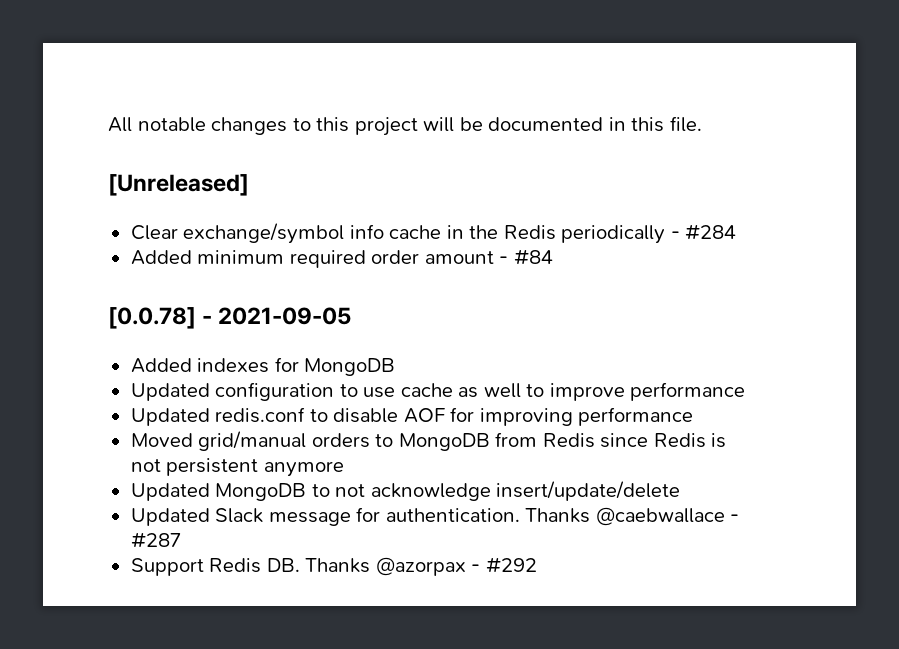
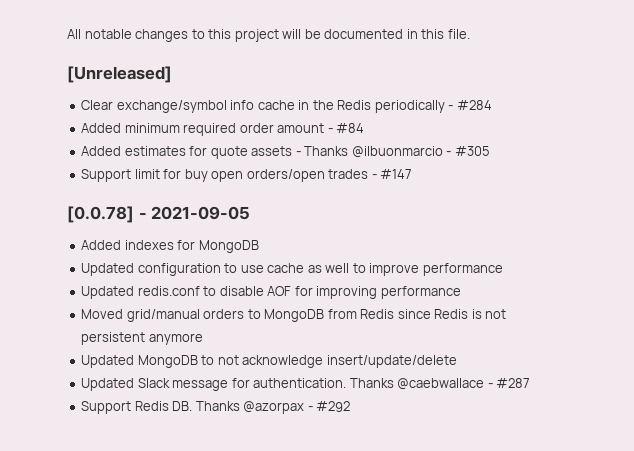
(553, 257) none -> [81,146,490,159] [81,169,413,182] // Added estimates for quote assets - Thanks @ilbuonmarcio - #305 // Support limit for buy open orders/open trades - #147

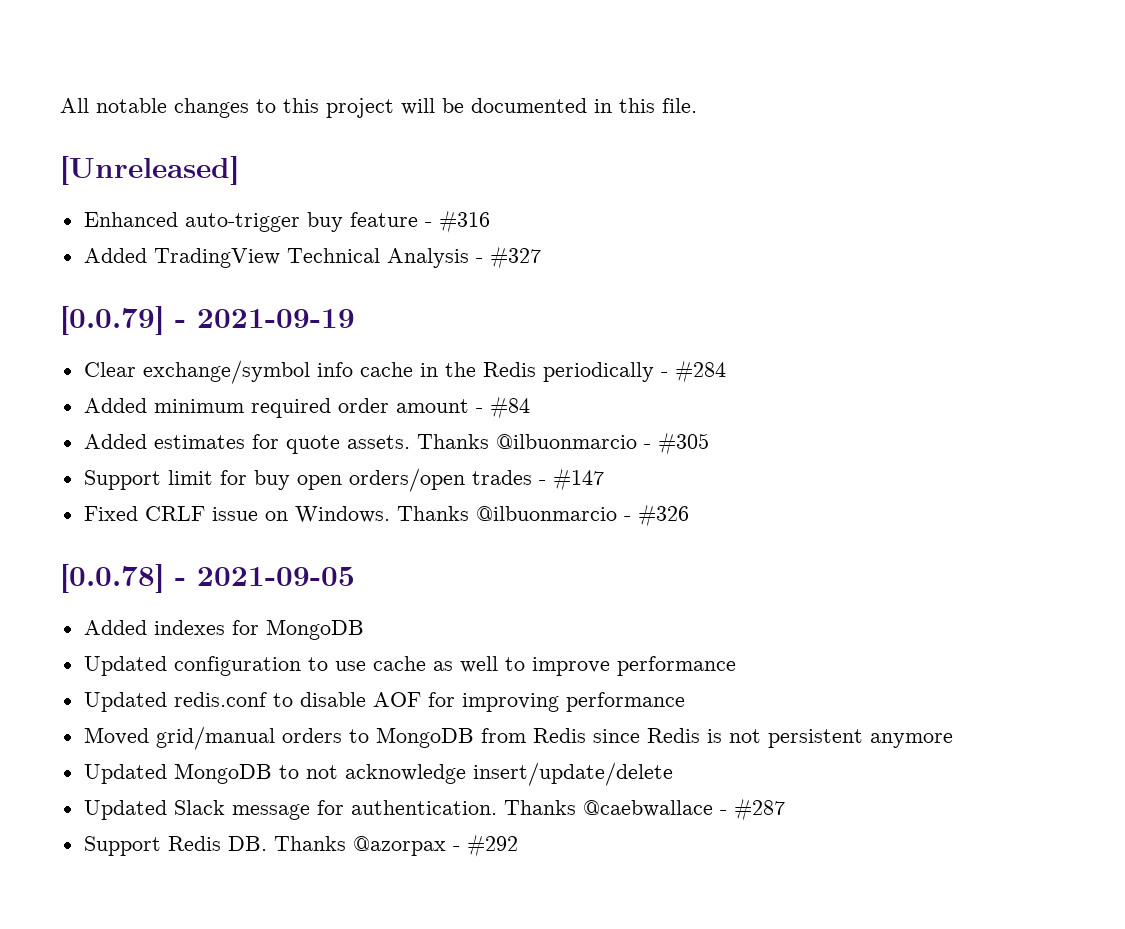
(172, 74) none -> [83,210,490,233] [83,246,541,269] [60,306,355,335] // Enhanced auto-trigger buy feature - #316 // Added TradingView Technical Analysis - #327 // [0.0.79] - 2021-09-19
[251,146,301,156] assets - -> [346,435,410,449] assets.
(413, 174) none -> [83,504,689,527] // Fixed CRLF issue on Windows. Thanks @ilbuonmarcio - #326

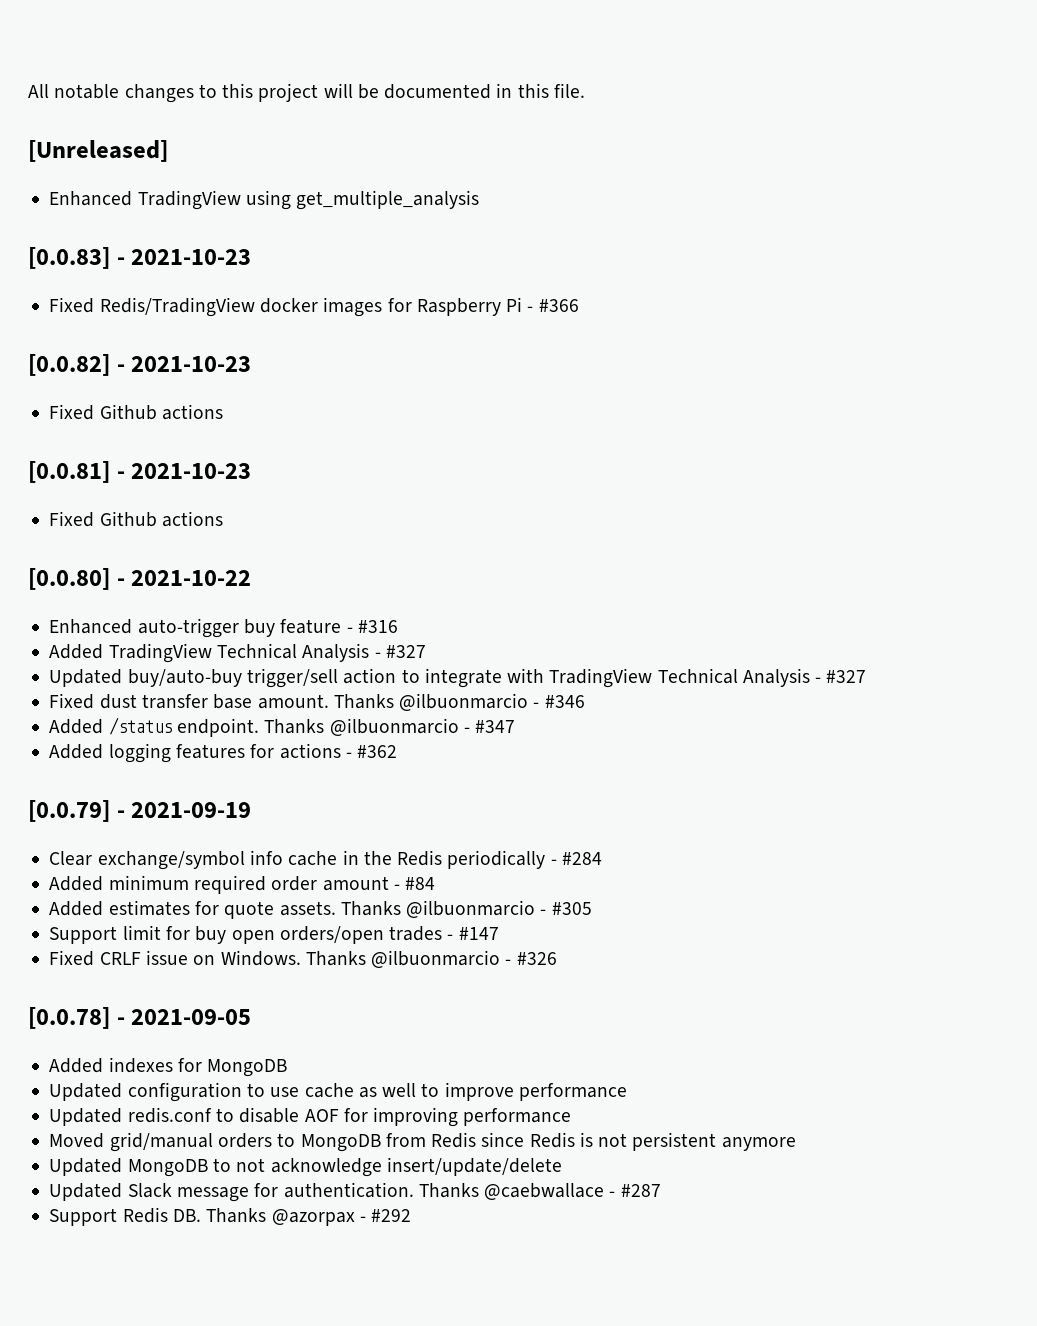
(239, 170) none -> [49,190,480,210] [28,247,252,269] [49,297,579,317] [28,354,252,376] [49,404,223,420] [28,461,252,483] [49,511,223,527] [28,568,252,590] // Enhanced TradingView using get_multiple_analysis // [0.0.83] - 2021-10-23 // Fixed Redis/TradingView docker images for Raspberry Pi - #366 // [0.0.82] - 2021-10-23 // Fixed Github actions // [0.0.81] - 2021-10-23 // Fixed Github actions // [0.0.80] - 2021-10-22
(541, 257) none -> [49,668,867,688] [49,693,585,711] [49,717,516,737] [49,743,398,763] // Updated buy/auto-buy trigger/sell action to integrate with TradingView Technical Analysis - #327 // Fixed dust transfer base amount. Thanks @ilbuonmarcio - #346 // Added /status endpoint. Thanks @ilbuonmarcio - #347 // Added logging features for actions - #362

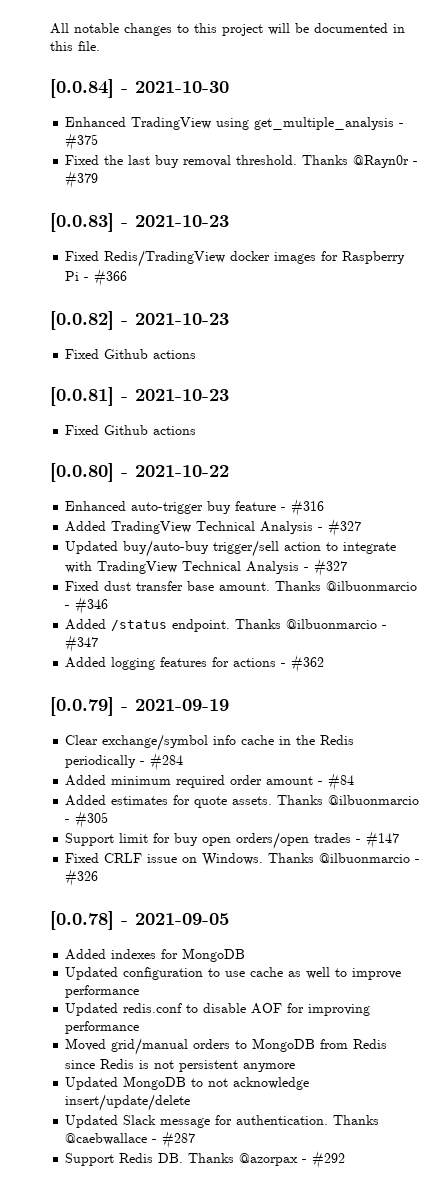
[28,140,168,162] [Unreleased] -> [50,79,229,98] [0.0.84] - 2021-10-30
(480, 200) none -> [399,123,405,127] [65,133,99,151] [65,155,419,168] [65,171,99,189] - #375 // Fixed the last buy removal threshold. Thanks @Rayn0r - #379

